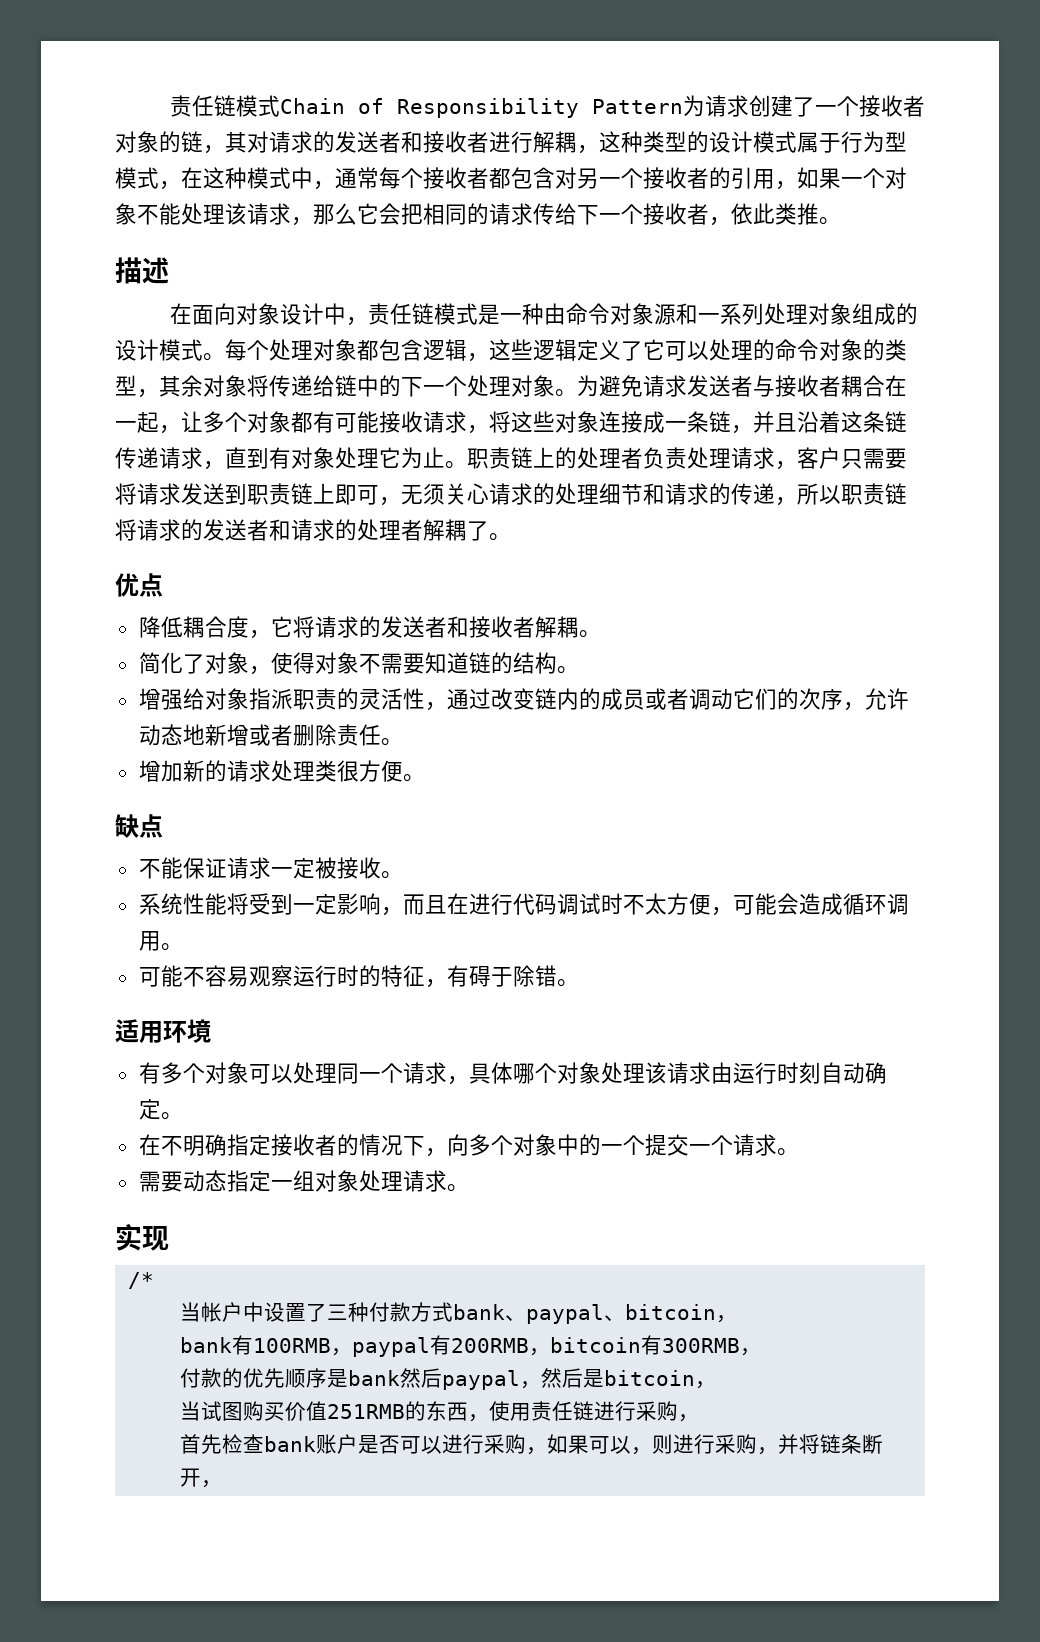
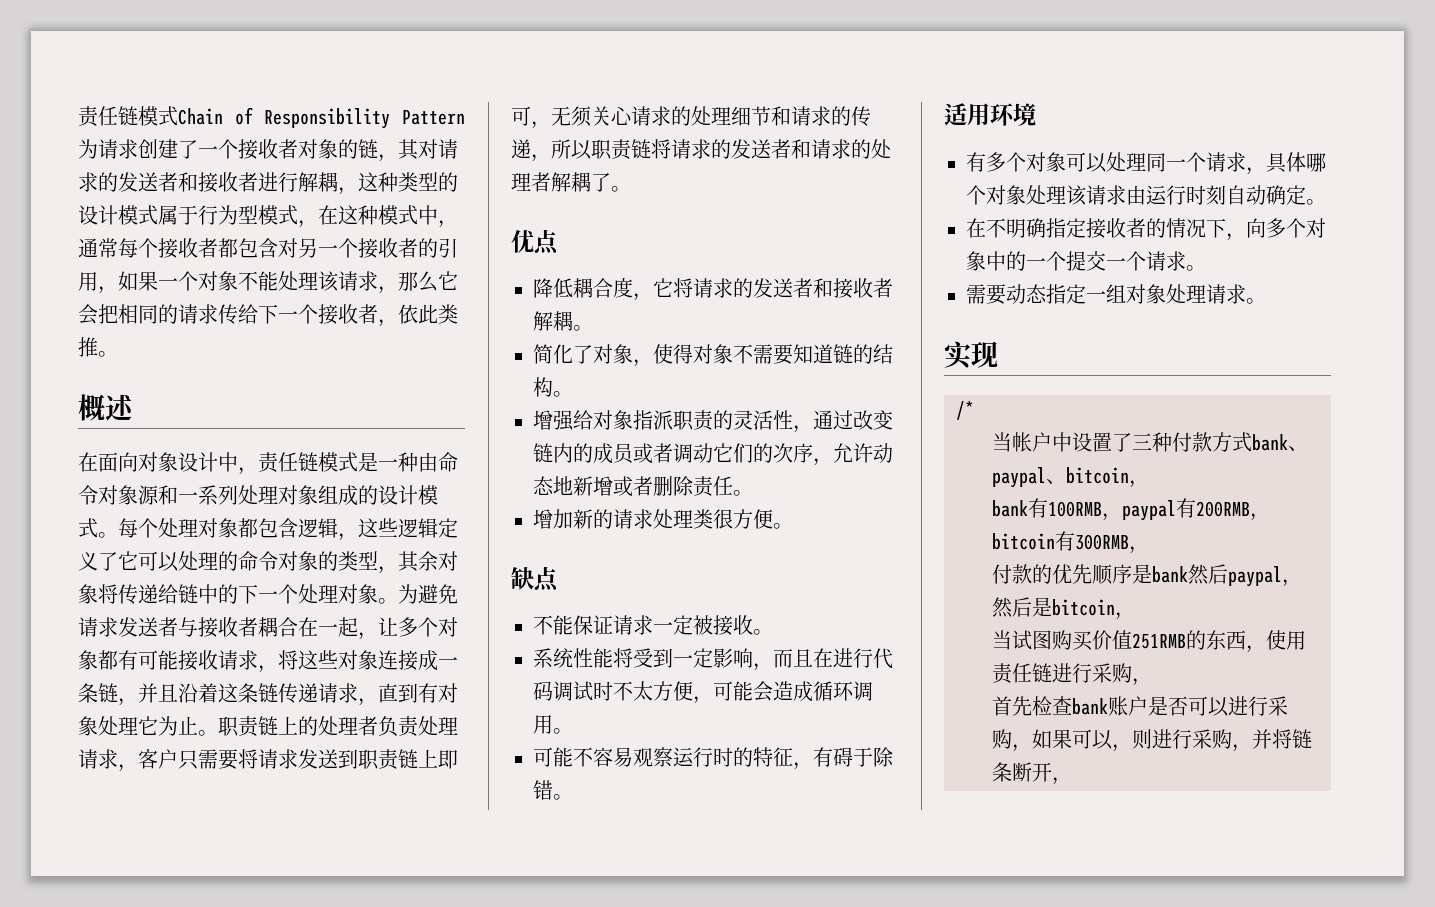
[115,257,142,284] 描 -> [78,394,105,421] 概

